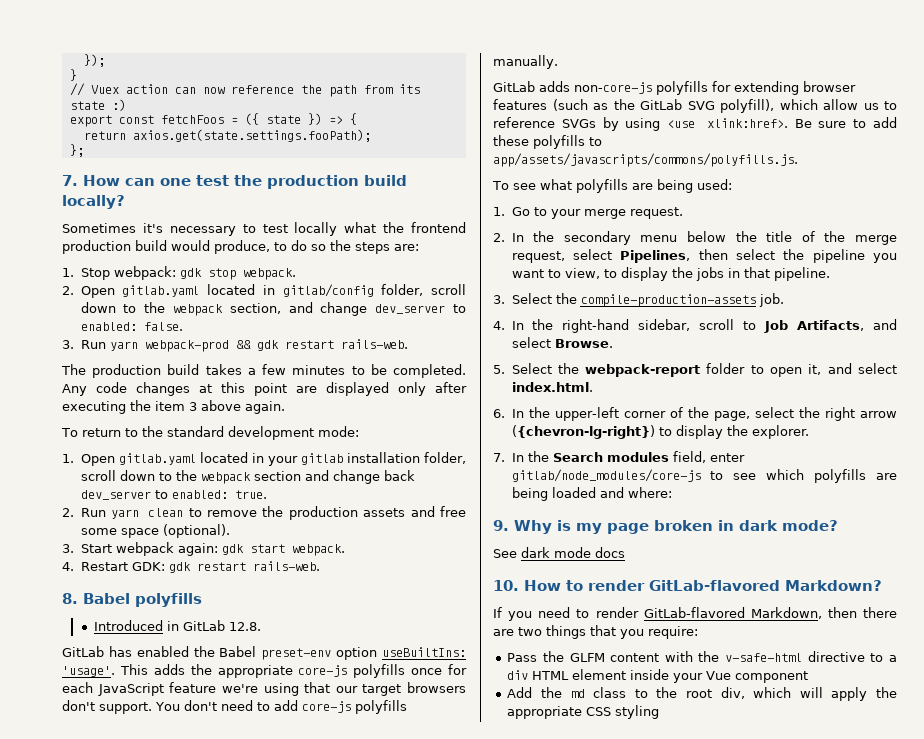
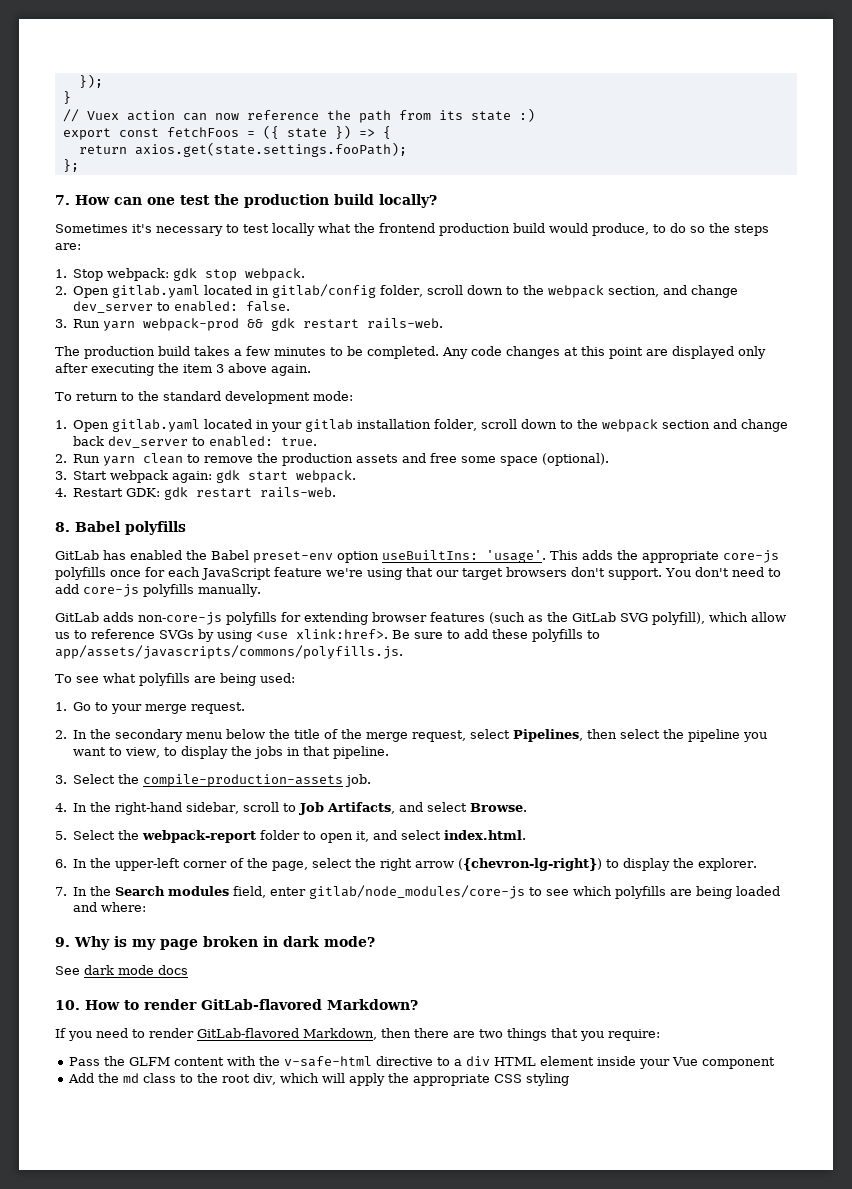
[94,620,262,631] // Introduced in GitLab 12.8. -> (186, 528) none

